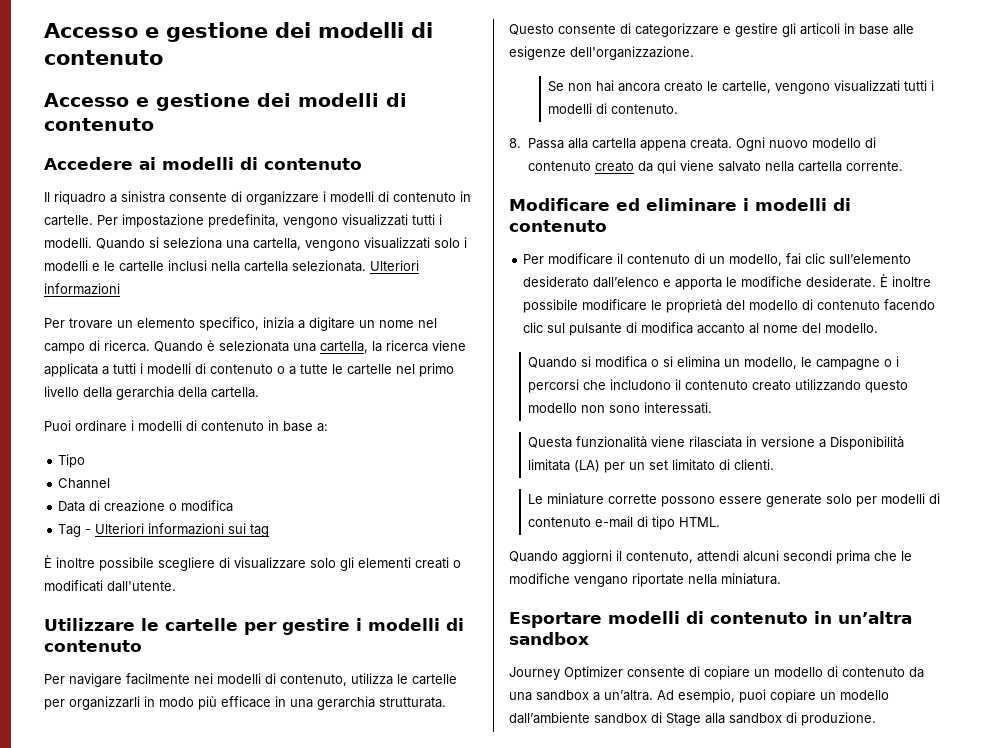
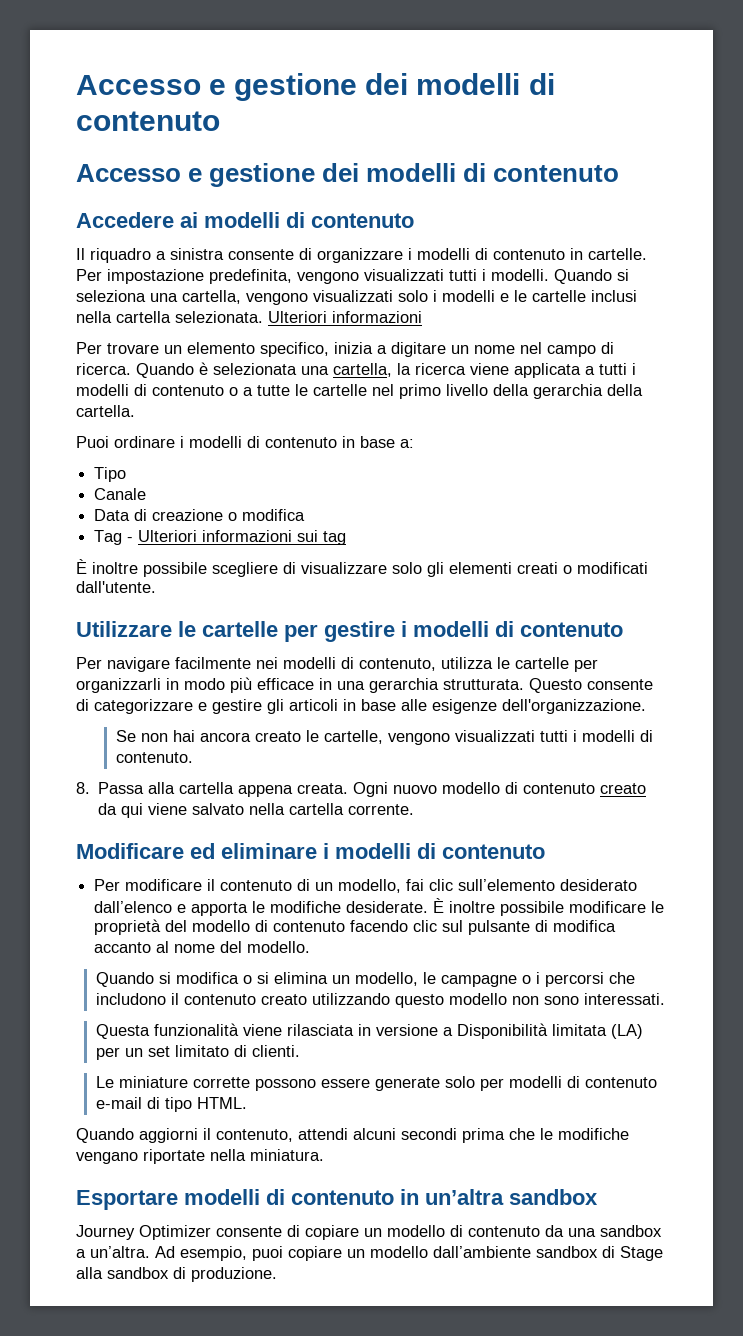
[58,478,111,489] Channel -> [94,488,147,500] Canale

